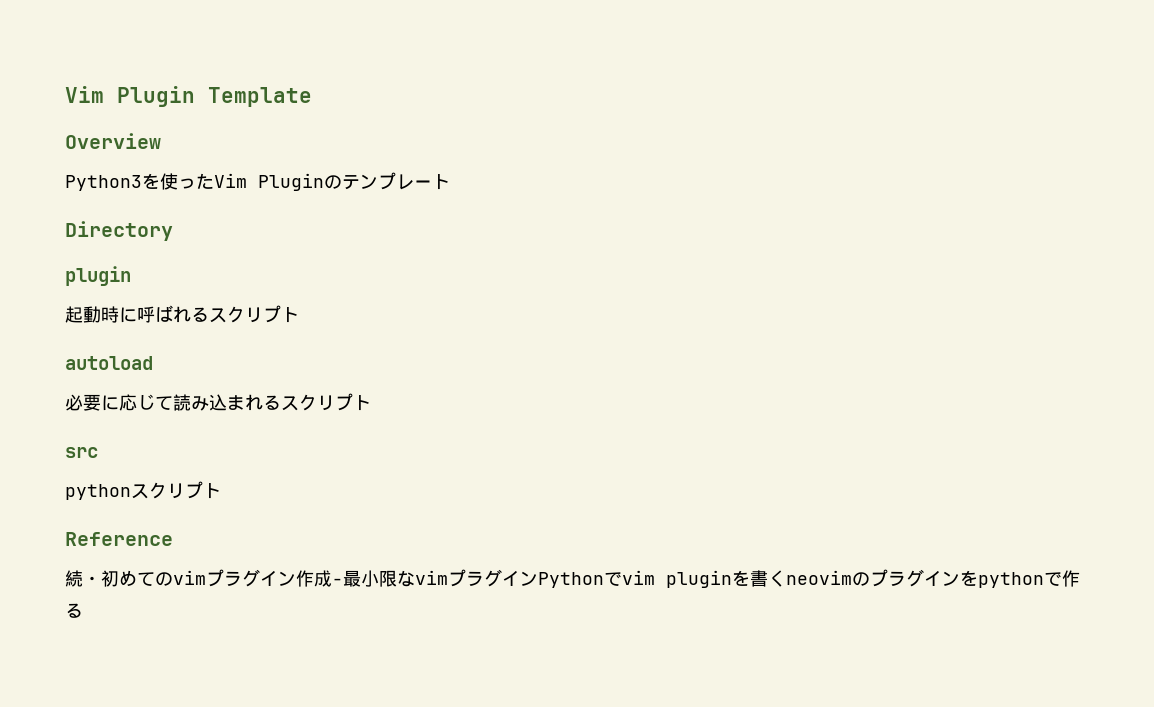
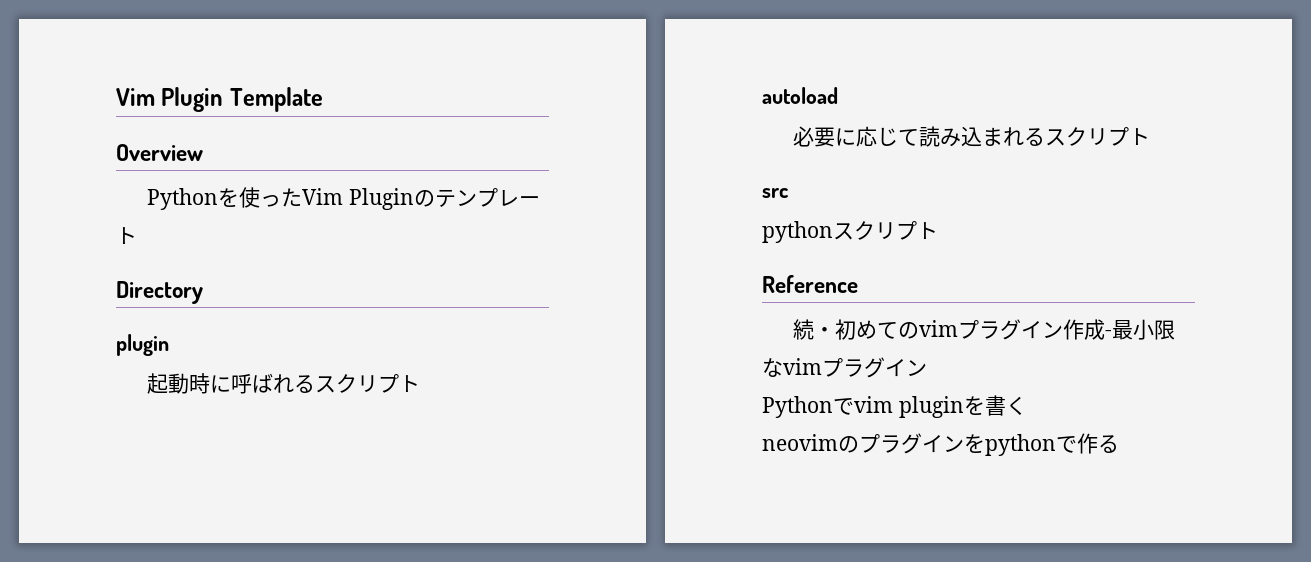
[65,175,142,191] Python3 -> [147,188,219,210] Python
(538, 578) none -> (927, 368) //
(786, 578) none -> (1027, 405) //

